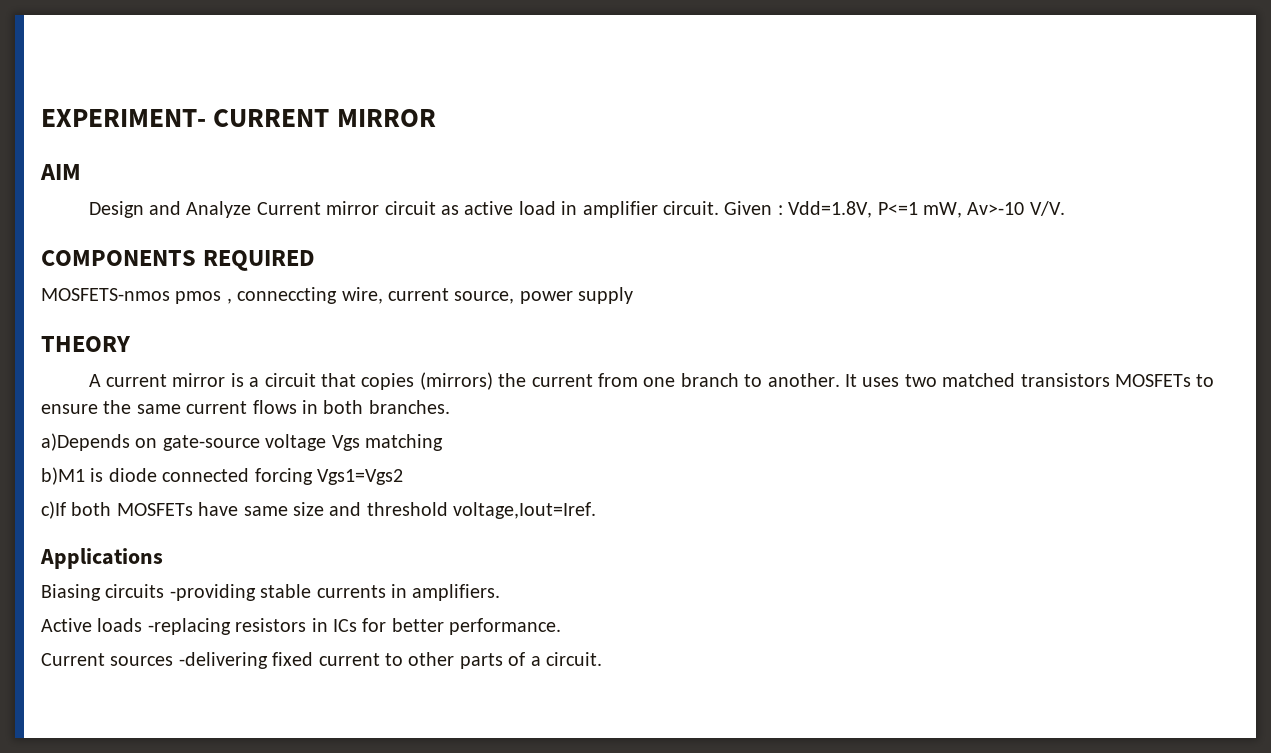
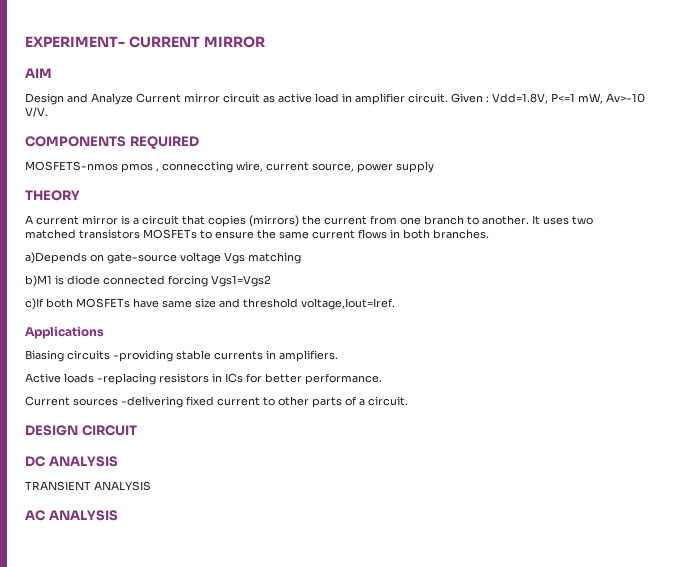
(602, 659) none -> [25,425,137,436] [25,456,118,467] [25,481,151,491] [25,510,118,521] // DESIGN CIRCUIT // DC ANALYSIS // TRANSIENT ANALYSIS // AC ANALYSIS

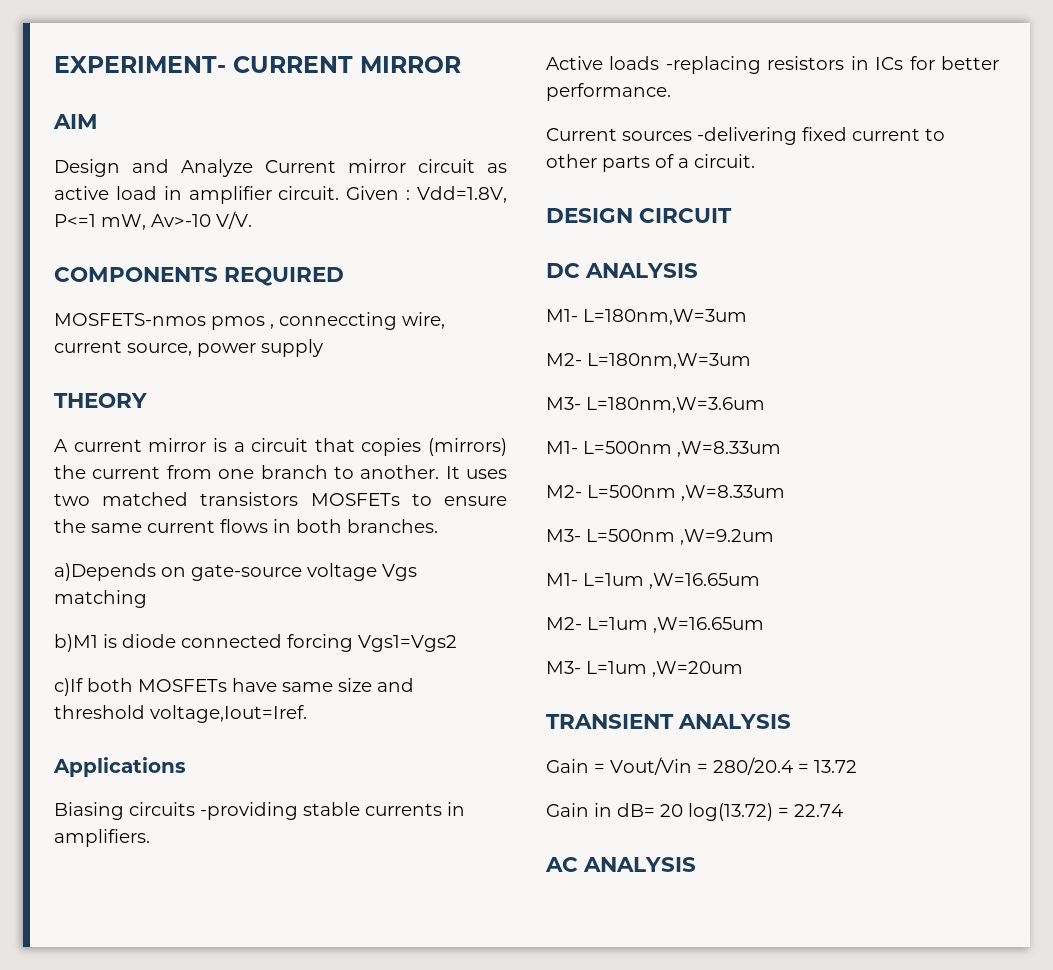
[25,481,151,491] TRANSIENT ANALYSIS -> [546,309,747,325] [546,353,751,369] [546,397,765,413] [546,441,781,457] [546,485,785,501] [546,529,774,545] [546,573,760,589] [546,617,764,633] [546,661,743,677] [546,714,791,729] [546,757,857,775] [546,803,843,821] M1- L=180nm,W=3um // M2- L=180nm,W=3um // M3- L=180nm,W=3.6um // M1- L=500nm ,W=8.33um // M2- L=500nm ,W=8.33um // M3- L=500nm ,W=9.2um // M1- L=1um ,W=16.65um // M2- L=1um ,W=16.65um // M3- L=1um ,W=20um // TRANSIENT ANALYSIS // Gain = Vout/Vin = 280/20.4 = 13.72 // Gain in dB= 20 log(13.72) = 22.74

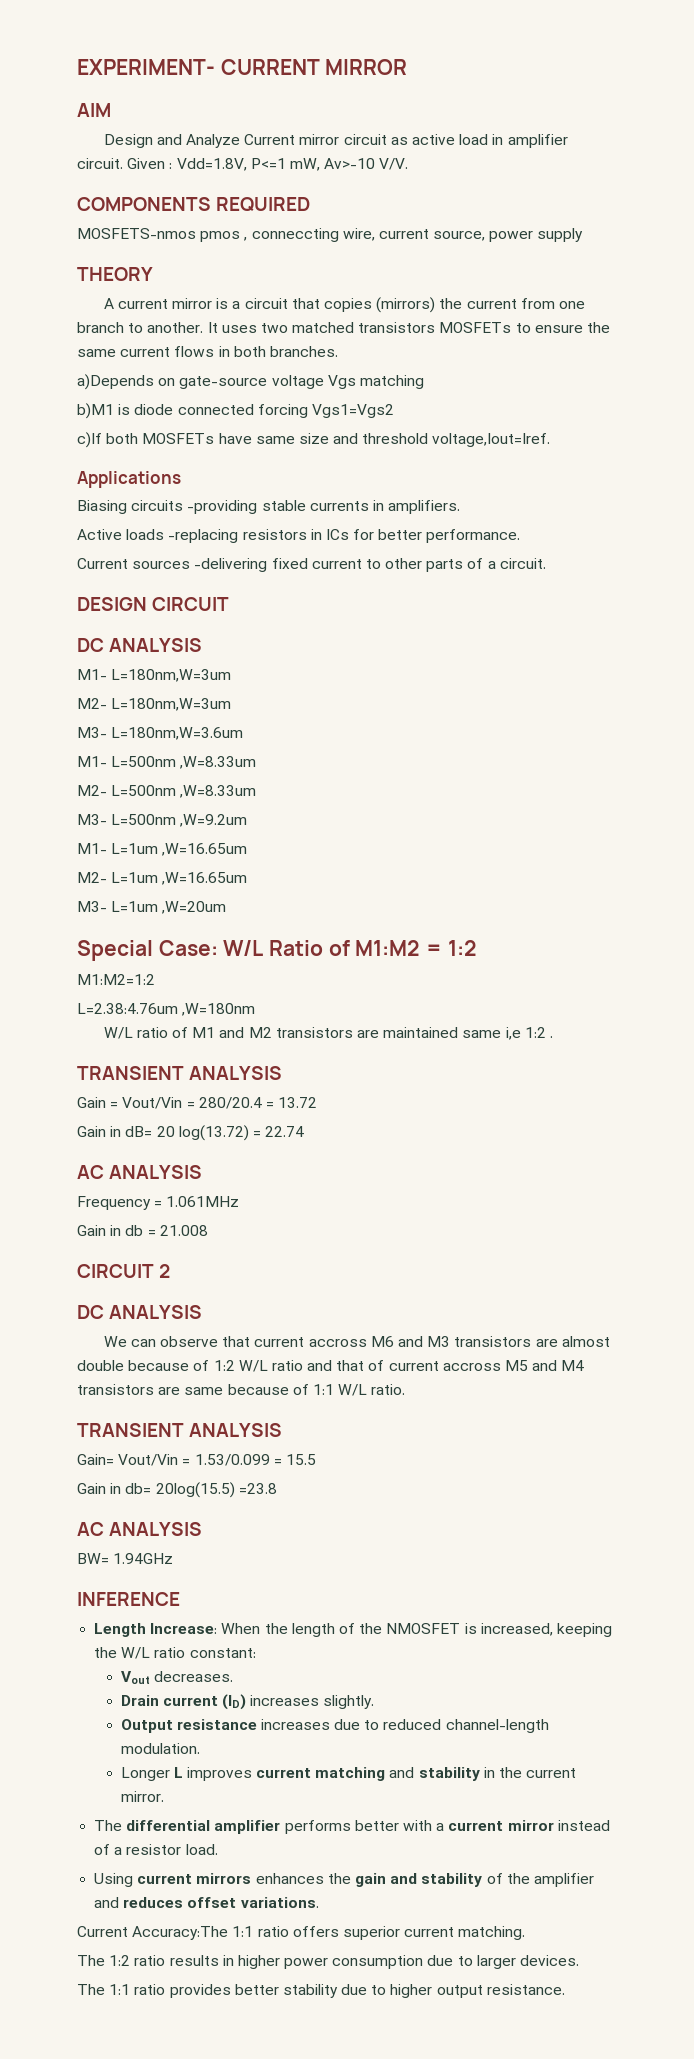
(743, 669) none -> [77,940,477,961] [77,974,155,985] [77,1003,256,1016] [103,1027,553,1040] // Special Case: W/L Ratio of M1:M2 = 1:2 // M1:M2=1:2 // L=2.38:4.76um ,W=180nm // W/L ratio of M1 and M2 transistors are maintained same i,e 1:2 .
(696, 864) none -> [77,1196,240,1210] [77,1225,208,1236] [77,1264,171,1278] [77,1305,203,1319] [103,1336,610,1347] [77,1360,585,1372] [77,1384,406,1396] [77,1423,283,1437] [77,1454,316,1466] [77,1482,277,1498] [77,1522,203,1536] [77,1553,174,1564] [77,1592,180,1606] [94,1623,612,1637] [94,1647,256,1659] [120,1671,233,1684] [120,1694,375,1710] [120,1719,549,1733] [120,1743,200,1754] [120,1767,577,1781] [120,1791,164,1802] [94,1820,610,1834] [94,1844,218,1855] [94,1873,594,1887] [94,1897,319,1908] [77,1926,526,1940] [77,1955,580,1969] [77,1984,565,1998] // Frequency = 1.061MHz // Gain in db = 21.008 // CIRCUIT 2 // DC ANALYSIS // We can observe that current accross M6 and M3 transistors are almost double because of 1:2 W/L ratio and that of current accross M5 and M4 transistors are same because of 1:1 W/L ratio. // TRANSIENT ANALYSIS // Gain= Vout/Vin = 1.53/0.099 = 15.5 // Gain in db= 20log(15.5) =23.8 // AC ANALYSIS // BW= 1.94GHz // INFERENCE // Length Increase: When the length of the NMOSFET is increased, keeping the W/L ratio constant: // Vout decreases. // Drain current (ID) increases slightly. // Output resistance increases due to reduced channel-length modulation. // Longer L improves current matching and stability in the current mirror. // The differential amplifier performs better with a current mirror instead of a resistor load. // Using current mirrors enhances the gain and stability of the amplifier and reduces offset variations. // Current Accuracy:The 1:1 ratio offers superior current matching. // The 1:2 ratio results in higher power consumption due to larger devices. // The 1:1 ratio provides better stability due to higher output resistance.

